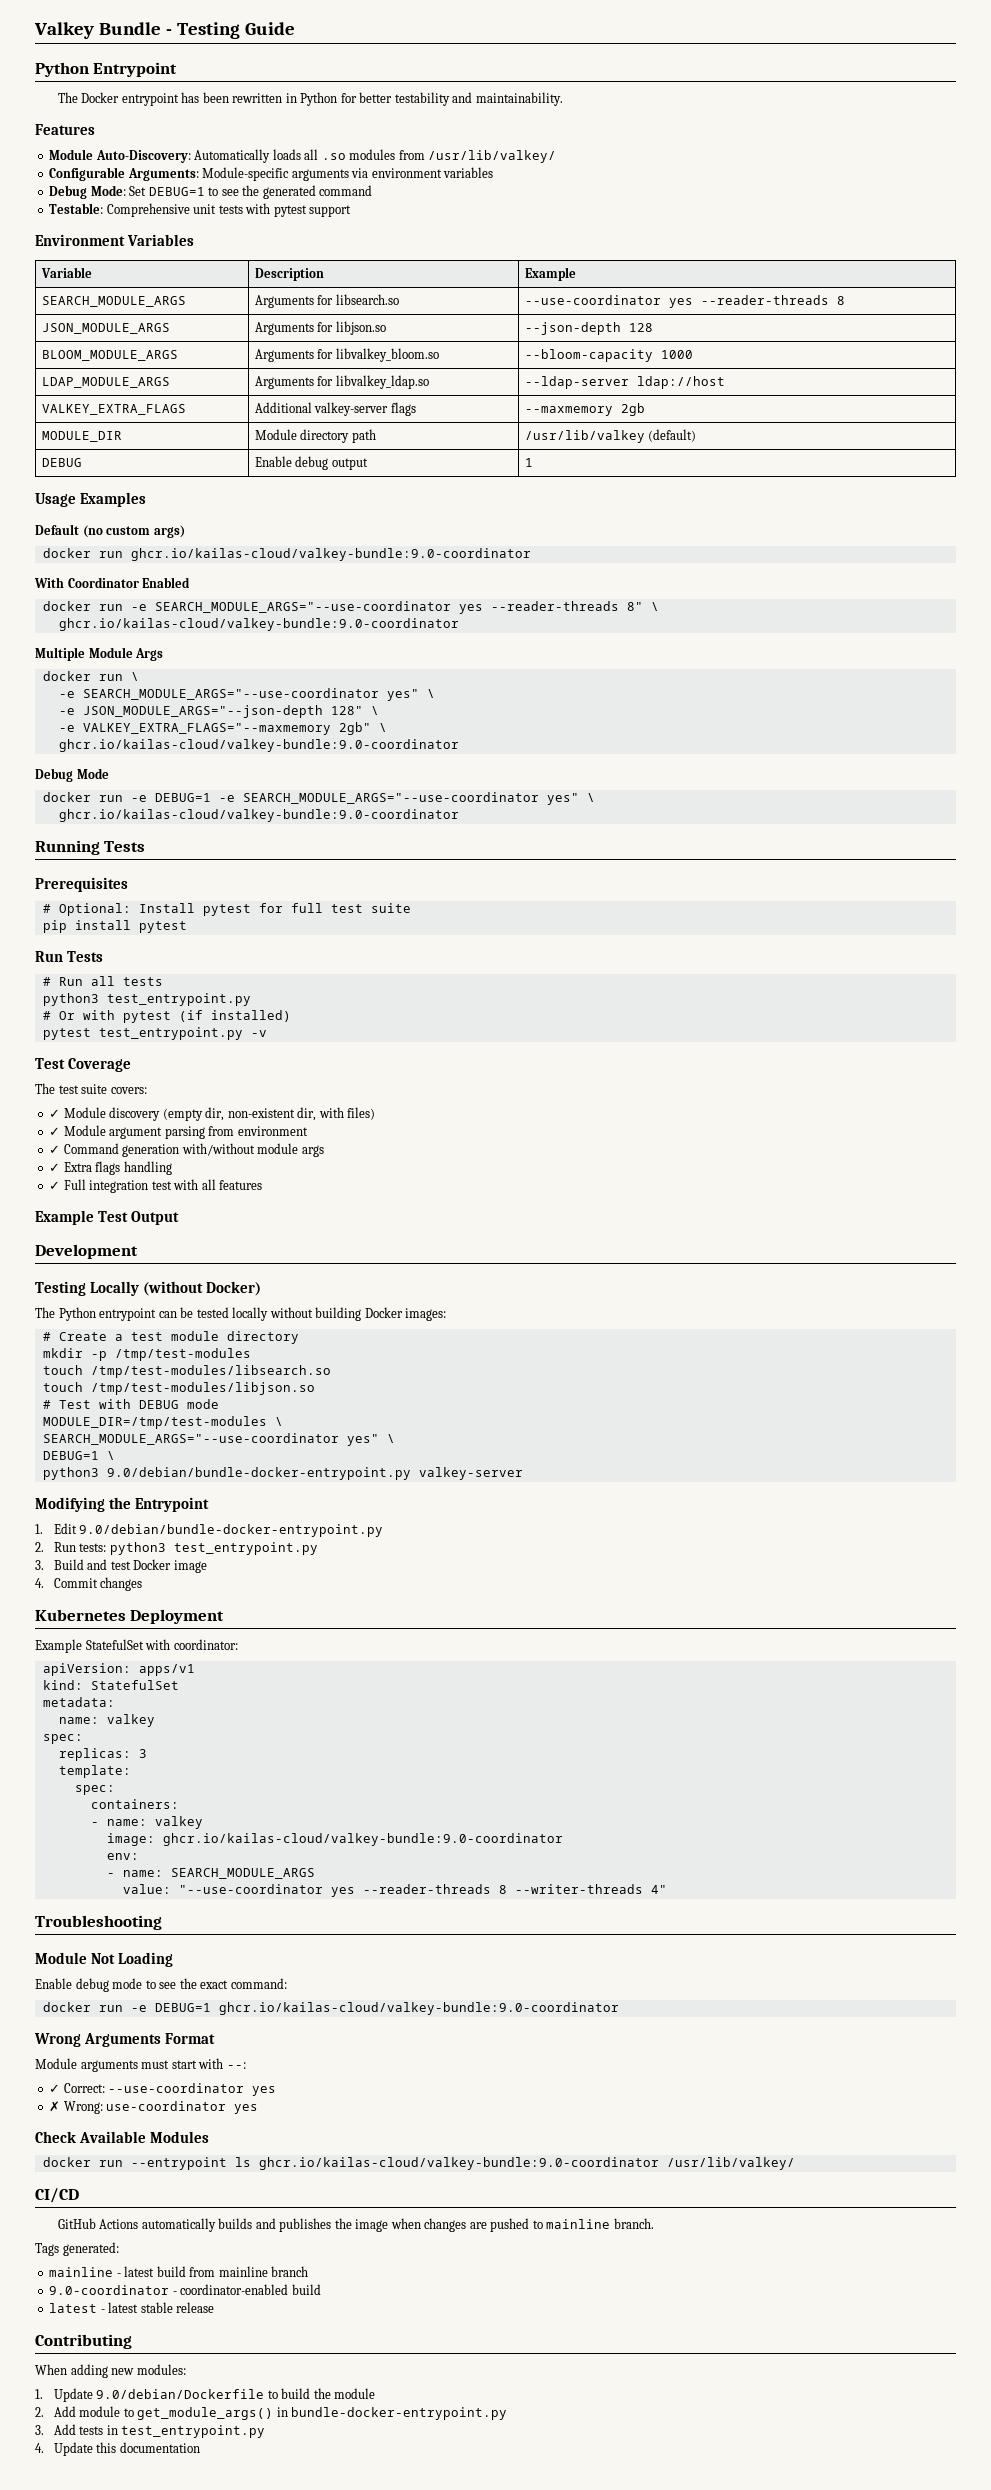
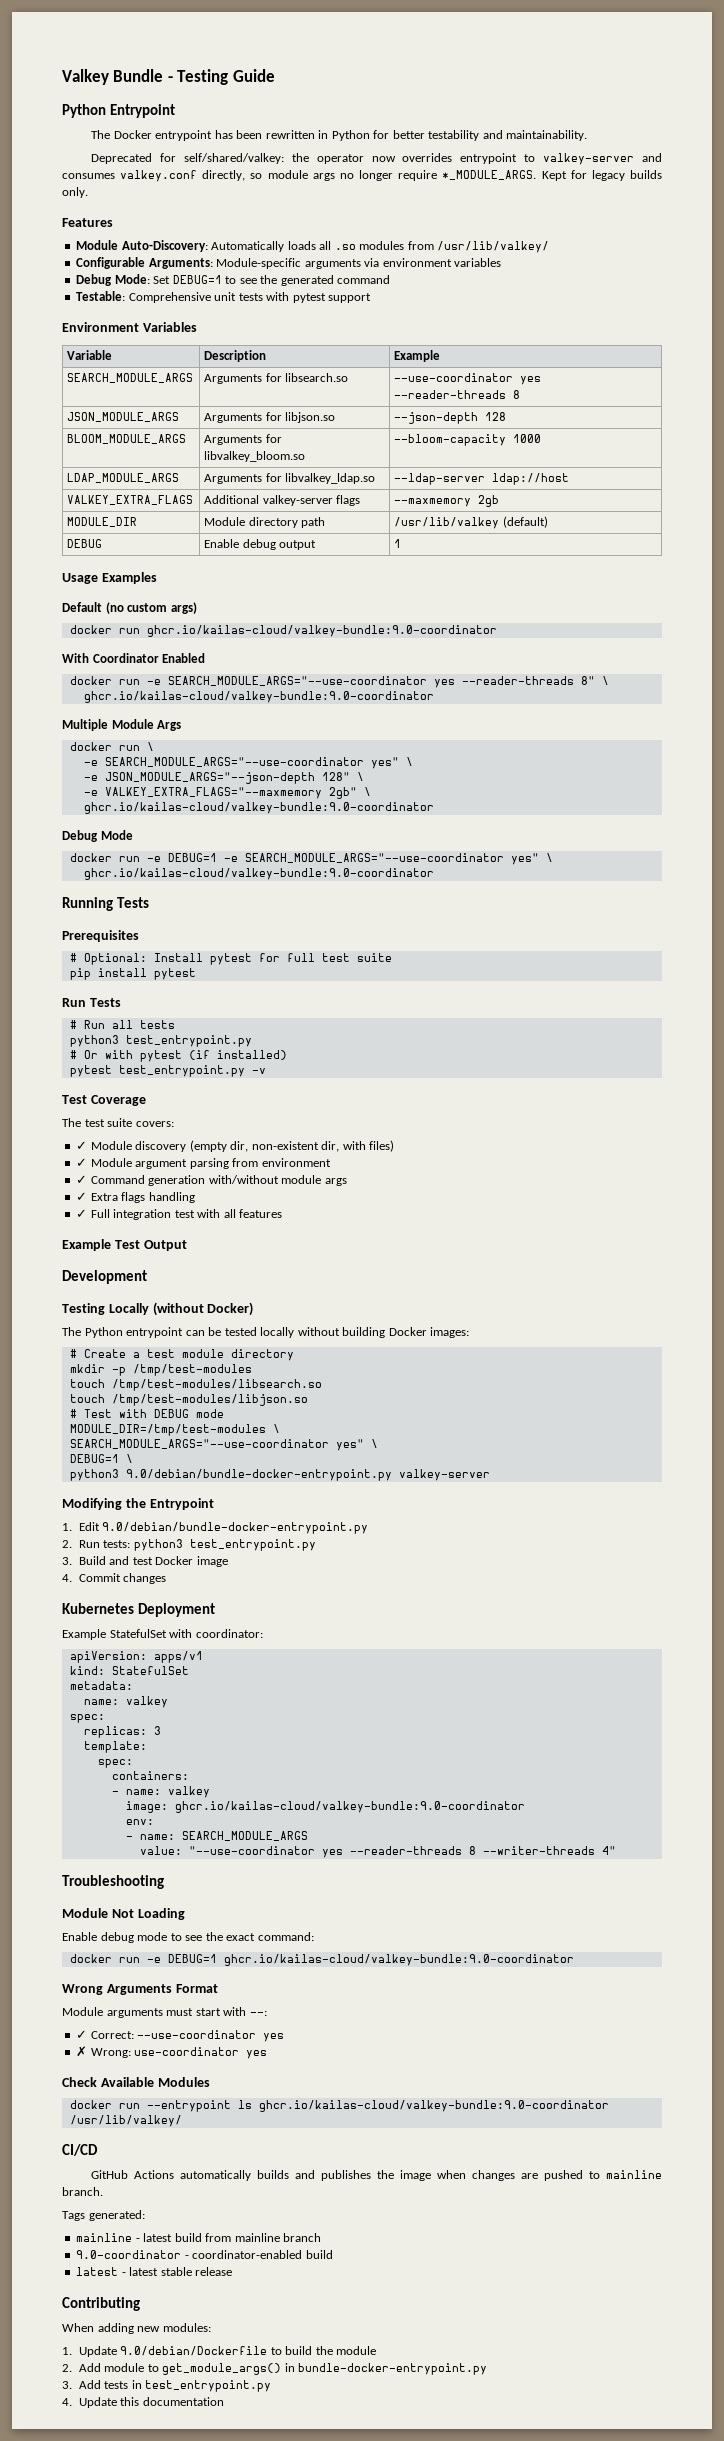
(563, 99) none -> [91,153,662,165] [62,170,662,182] [62,187,88,198] // Deprecated for self/shared/valkey: the operator now overrides entrypoint to valkey-server and consumes valkey.conf directly, so module args no longer require *_MODULE_ARGS. Kept for legacy builds only.

